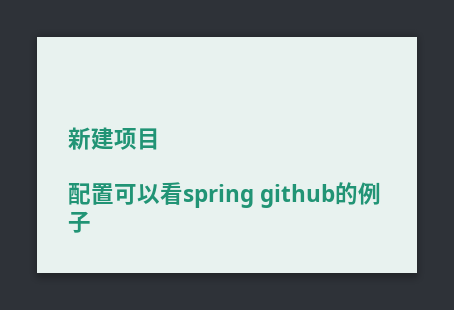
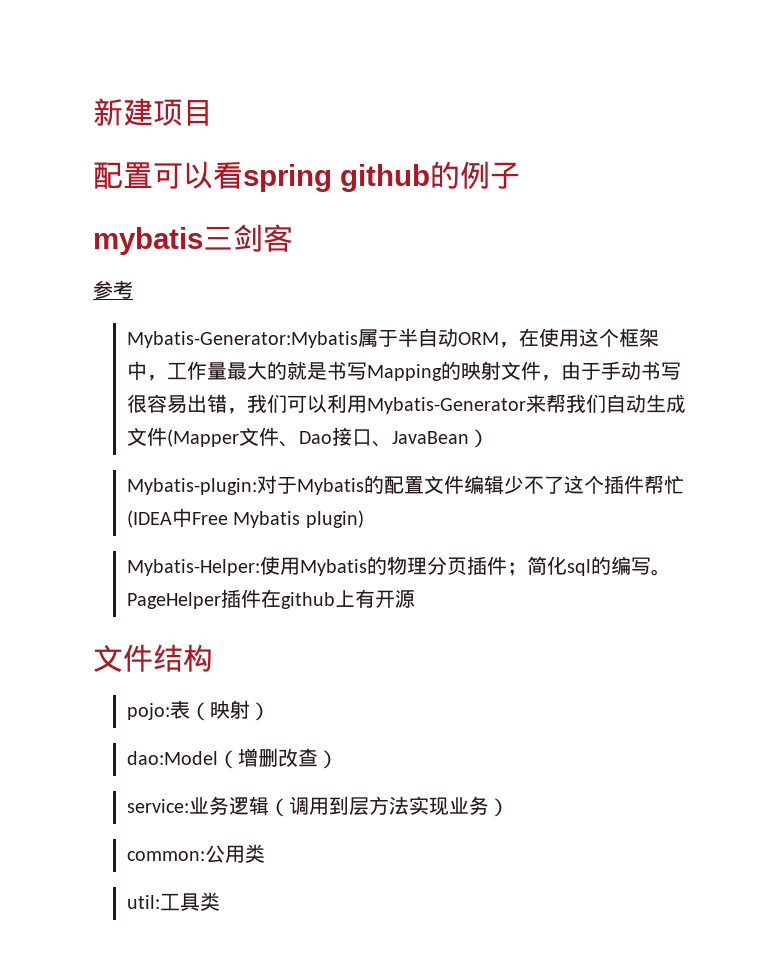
(91, 222) none -> [93,224,293,255] [93,280,133,299] [126,328,659,348] [126,361,681,381] [126,394,686,414] [126,427,489,448] [126,475,684,495] [126,508,364,528] [126,556,671,576] [126,589,415,609] [93,644,213,672] [126,700,270,721] [126,748,338,769] [126,796,509,817] [126,844,265,863] [126,892,220,911] // mybatis三剑客 // 参考 // Mybatis-Generator:Mybatis属于半自动ORM，在使用这个框架中，工作量最大的就是书写Mapping的映射文件，由于手动书写很容易出错，我们可以利用Mybatis-Generator来帮我们自动生成文件(Mapper文件、Dao接口、JavaBean） // Mybatis-plugin:对于Mybatis的配置文件编辑少不了这个插件帮忙(IDEA中Free Mybatis plugin) // Mybatis-Helper:使用Mybatis的物理分页插件；简化sql的编写。PageHelper插件在github上有开源 // 文件结构 // pojo:表（映射） // dao:Model（增删改查） // service:业务逻辑（调用到层方法实现业务） // common:公用类 // util:工具类

